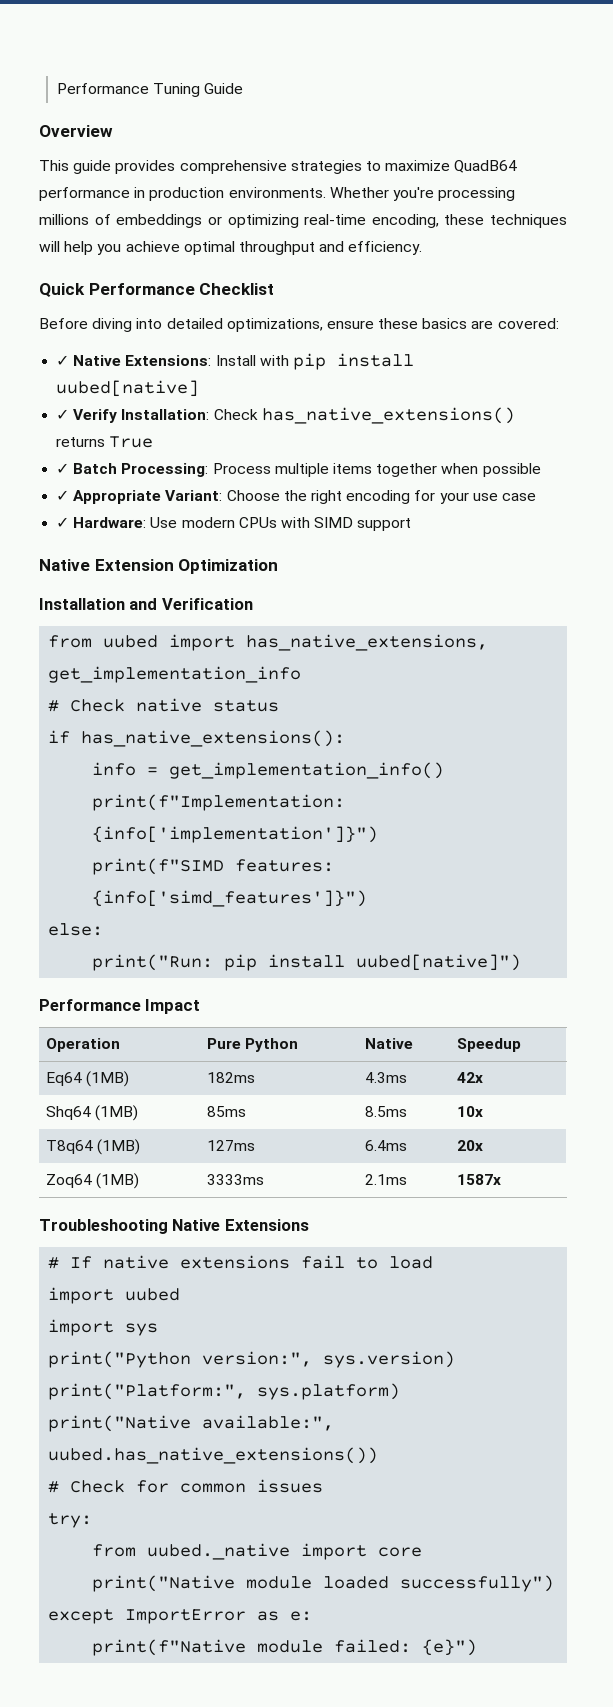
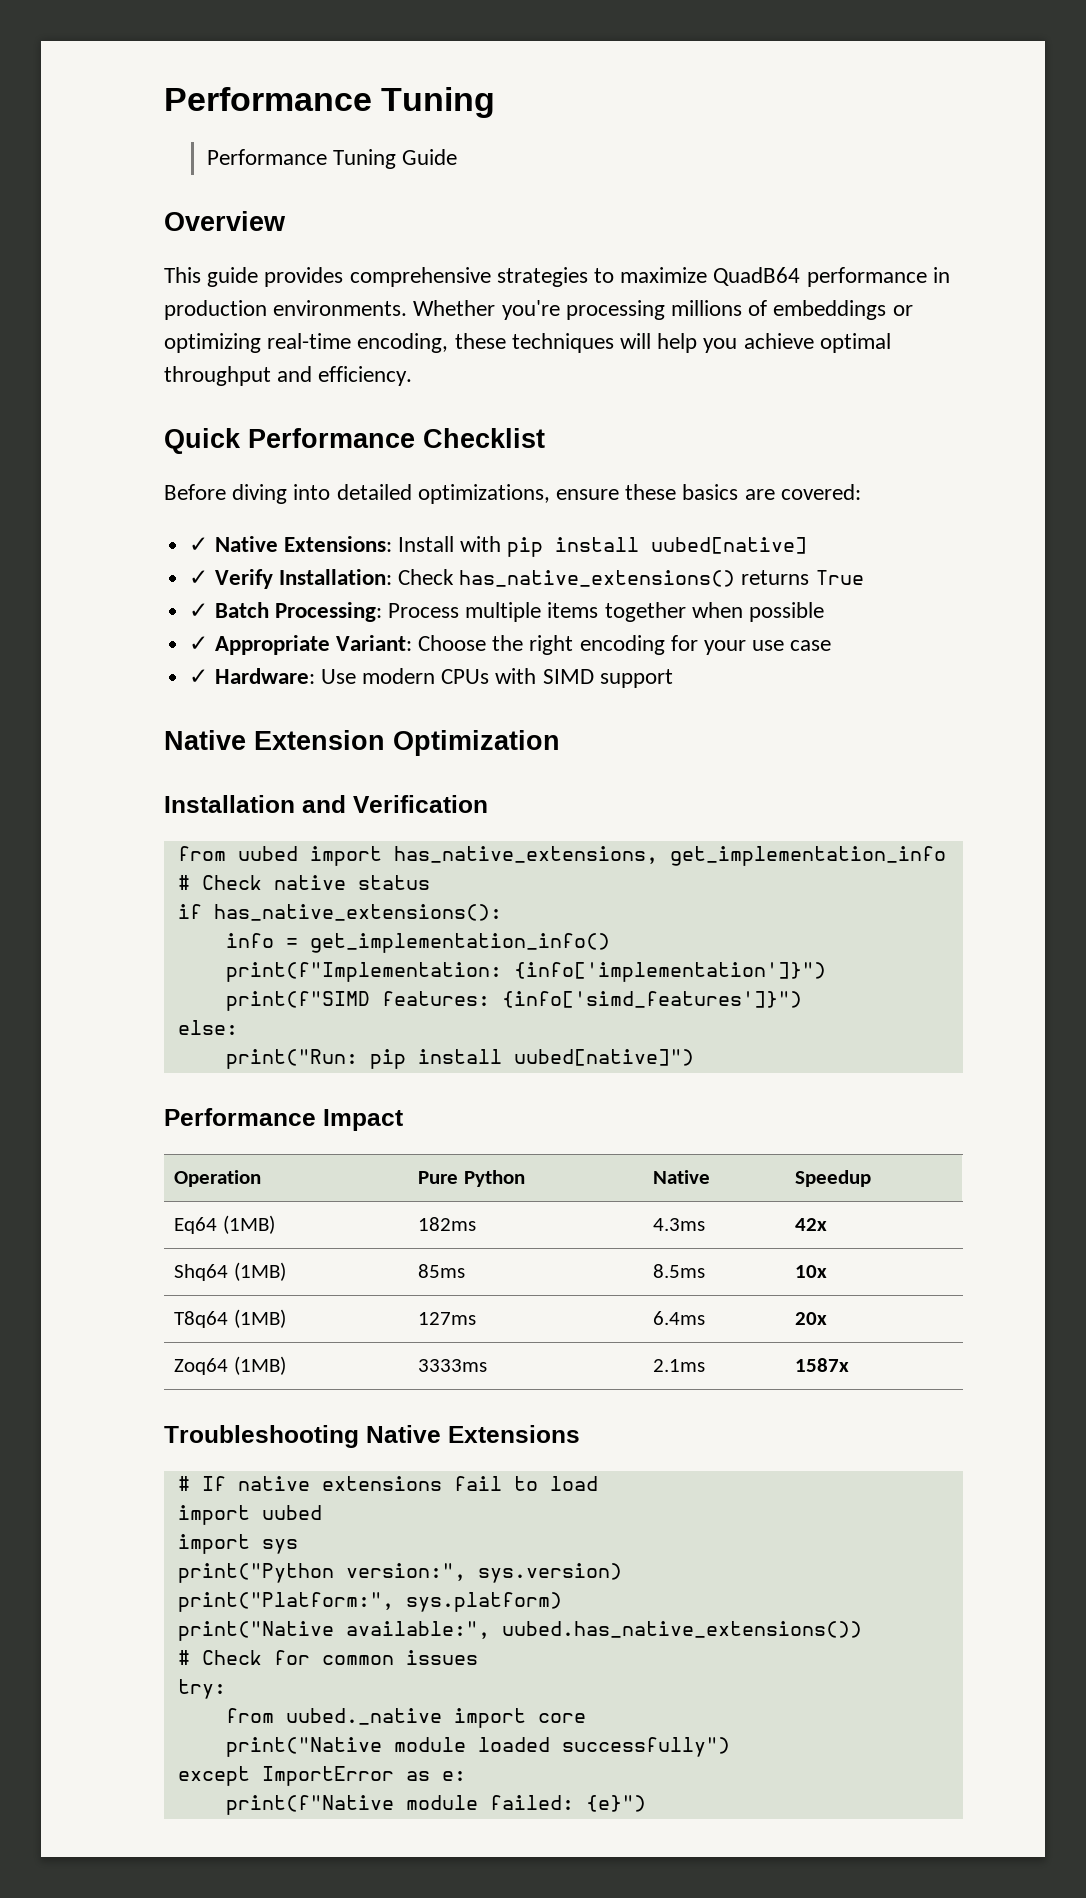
[56,83,200,97] Performance Tuning -> [164,87,496,118] [206,149,396,169] Performance Tuning // Performance Tuning

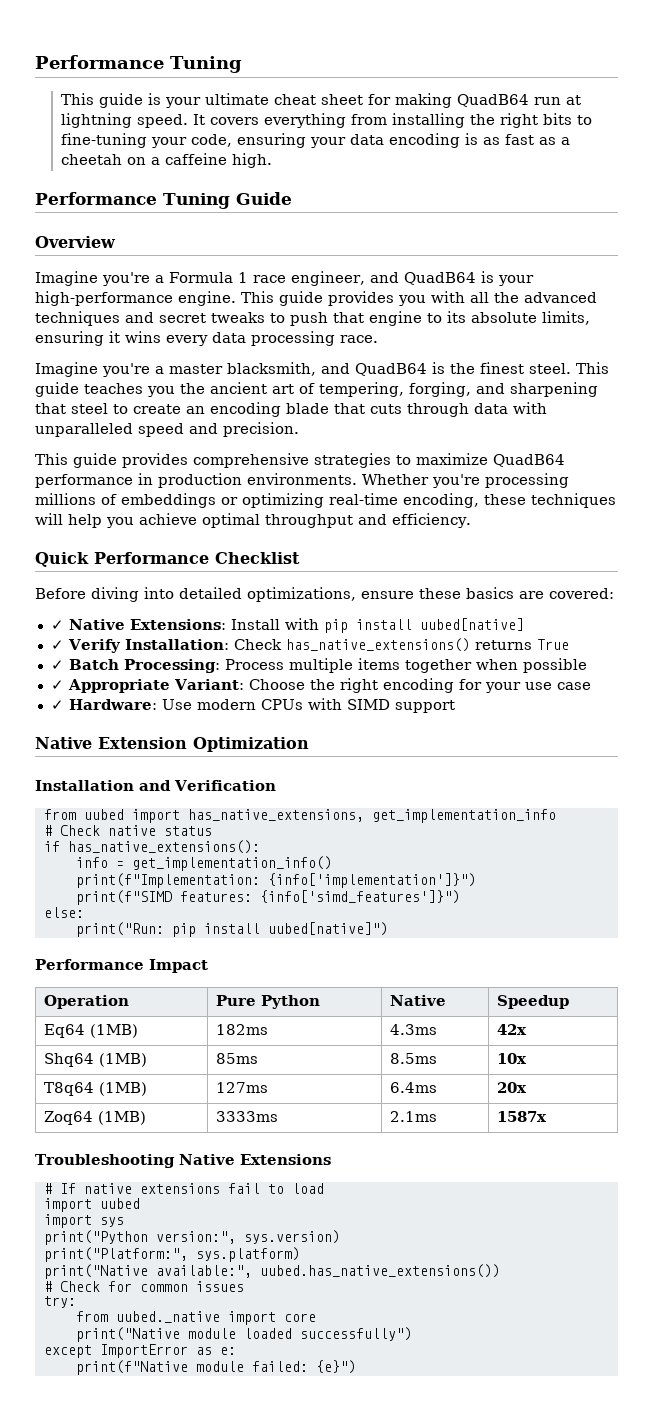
[206,149,458,169] [164,211,286,231] Performance Tuning Guide // Overview -> [60,93,581,108] [60,113,592,128] [60,133,570,148] [60,153,272,168] [35,192,292,209] [35,236,116,248] [35,271,534,286] [35,291,597,306] [35,311,590,326] [35,331,378,346] [35,362,609,377] [35,382,598,397] [35,402,547,417] [35,422,299,437] This guide is your ultimate cheat sheet for making QuadB64 run at lightning speed. It covers everything from installing the right bits to fine-tuning your code, ensuring your data encoding is as fast as a cheetah on a caffeine high. // Performance Tuning Guide // Overview // Imagine you're a Formula 1 race engineer, and QuadB64 is your high-performance engine. This guide provides you with all the advanced techniques and secret tweaks to push that engine to its absolute limits, ensuring it wins every data processing race. // Imagine you're a master blacksmith, and QuadB64 is the finest steel. This guide teaches you the ancient art of tempering, forging, and sharpening that steel to create an encoding blade that cuts through data with unparalleled speed and precision.

